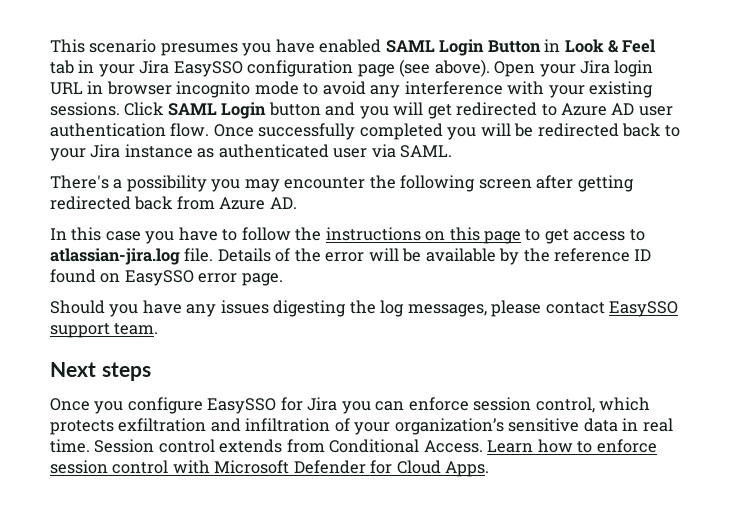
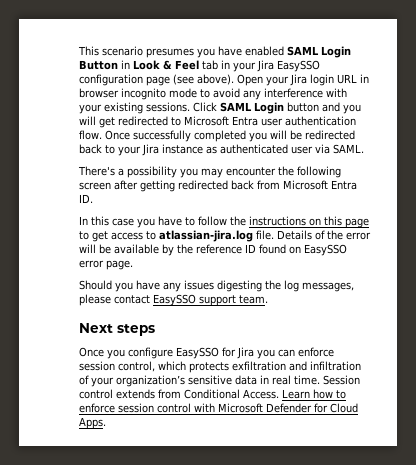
[561,103,635,116] Azure AD -> [184,116,258,126] Microsoft Entra
[219,197,297,210] Azure AD. -> [283,180,357,190] [79,194,93,203] Microsoft Entra ID.

